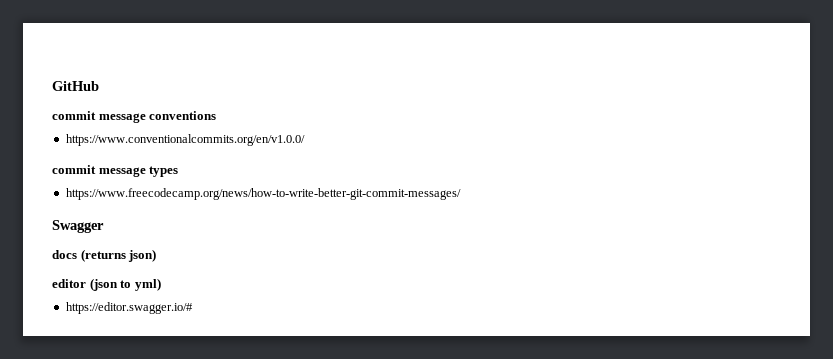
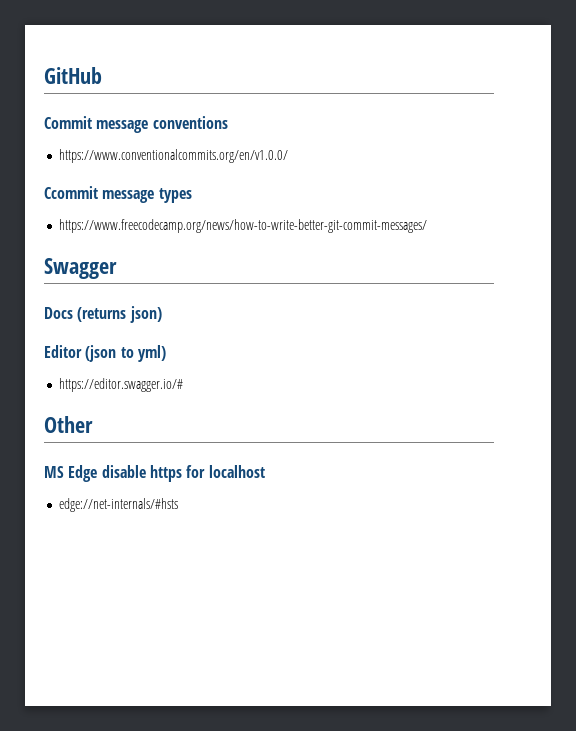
[52,111,96,120] commit -> [44,116,92,129] Commit
[52,165,96,174] commit -> [44,186,98,199] Ccommit
[52,250,77,259] docs -> [44,307,73,319] Docs
[52,279,86,288] editor -> [44,345,82,358] Editor
(193, 308) none -> [44,416,93,433] [44,465,265,482] [59,498,179,512] // Other // MS Edge disable https for localhost // edge://net-internals/#hsts

